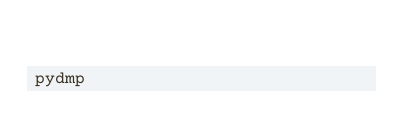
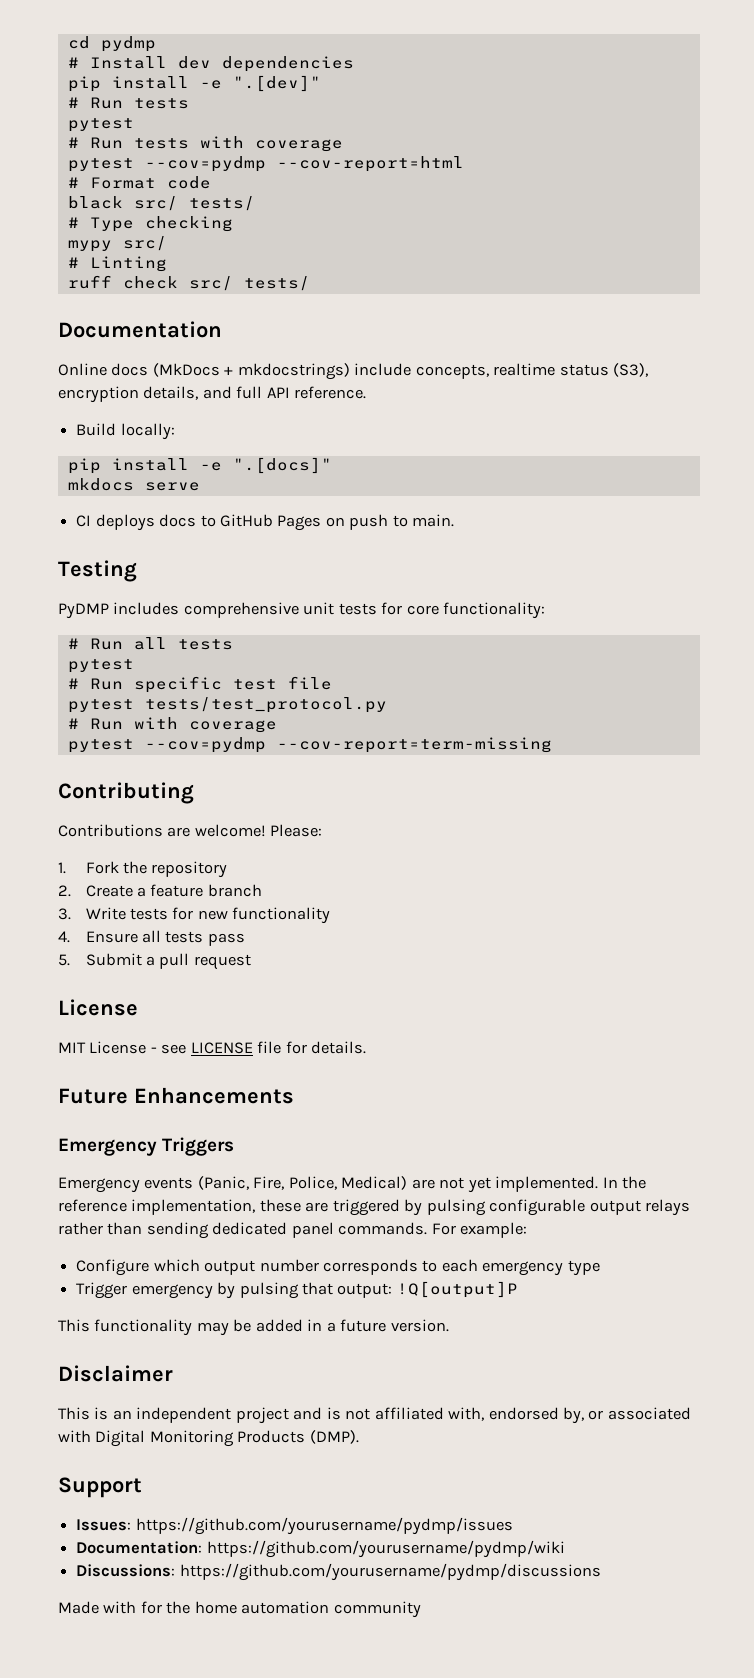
(35, 79) none -> [67,36,90,49] cd
(86, 79) none -> [67,56,354,72] [67,75,321,92] [67,97,189,109] [67,118,134,132] [67,136,343,152] [67,156,464,172] [67,176,211,189] [67,196,255,211] [67,216,233,232] [67,236,167,252] [67,256,167,272] [67,275,310,291] [58,321,222,338] [58,363,649,380] [58,386,367,403] [76,423,175,440] [67,457,332,474] [67,478,200,491] [76,514,455,531] [58,560,137,582] [58,602,546,619] [67,637,233,650] [67,659,134,673] [67,676,332,693] [67,697,387,713] [67,717,277,733] [67,737,552,753] [58,782,194,804] [58,824,323,837] [58,861,228,878] [58,884,262,897] [58,907,331,924] [58,930,245,946] [58,953,251,970] [58,999,138,1016] [58,1041,367,1054] [58,1087,294,1104] [58,1137,235,1156] [58,1176,647,1193] [58,1199,691,1216] [58,1222,528,1239] [76,1259,600,1276] [76,1281,518,1299] [58,1319,449,1336] [58,1365,173,1382] [58,1407,691,1424] [58,1430,359,1447] [58,1477,142,1498] [76,1517,513,1535] [76,1540,565,1558] [76,1563,601,1581] [58,1601,421,1618] // # Install dev dependencies // pip install -e ".[dev]" // # Run tests // pytest // # Run tests with coverage // pytest --cov=pydmp --cov-report=html // # Format code // black src/ tests/ // # Type checking // mypy src/ // # Linting // ruff check src/ tests/ // Documentation // Online docs (MkDocs + mkdocstrings) include concepts, realtime status (S3), encryption details, and full API reference. // Build locally: // pip install -e ".[docs]" // mkdocs serve // CI deploys docs to GitHub Pages on push to main. // Testing // PyDMP includes comprehensive unit tests for core functionality: // # Run all tests // pytest // # Run specific test file // pytest tests/test_protocol.py // # Run with coverage // pytest --cov=pydmp --cov-report=term-missing // Contributing // Contributions are welcome! Please: // 1. Fork the repository // 2. Create a feature branch // 3. Write tests for new functionality // 4. Ensure all tests pass // 5. Submit a pull request // License // MIT License - see LICENSE file for details. // Future Enhancements // Emergency Triggers // Emergency events (Panic, Fire, Police, Medical) are not yet implemented. In the reference implementation, these are triggered by pulsing configurable output relays rather than sending dedicated panel commands. For example: // Configure which output number corresponds to each emergency type // Trigger emergency by pulsing that output: !Q[output]P // This functionality may be added in a future version. // Disclaimer // This is an independent project and is not affiliated with, endorsed by, or associated with Digital Monitoring Products (DMP). // Support // Issues: https://github.com/yourusername/pydmp/issues // Documentation: https://github.com/yourusername/pydmp/wiki // Discussions: https://github.com/yourusername/pydmp/discussions // Made with for the home automation community

